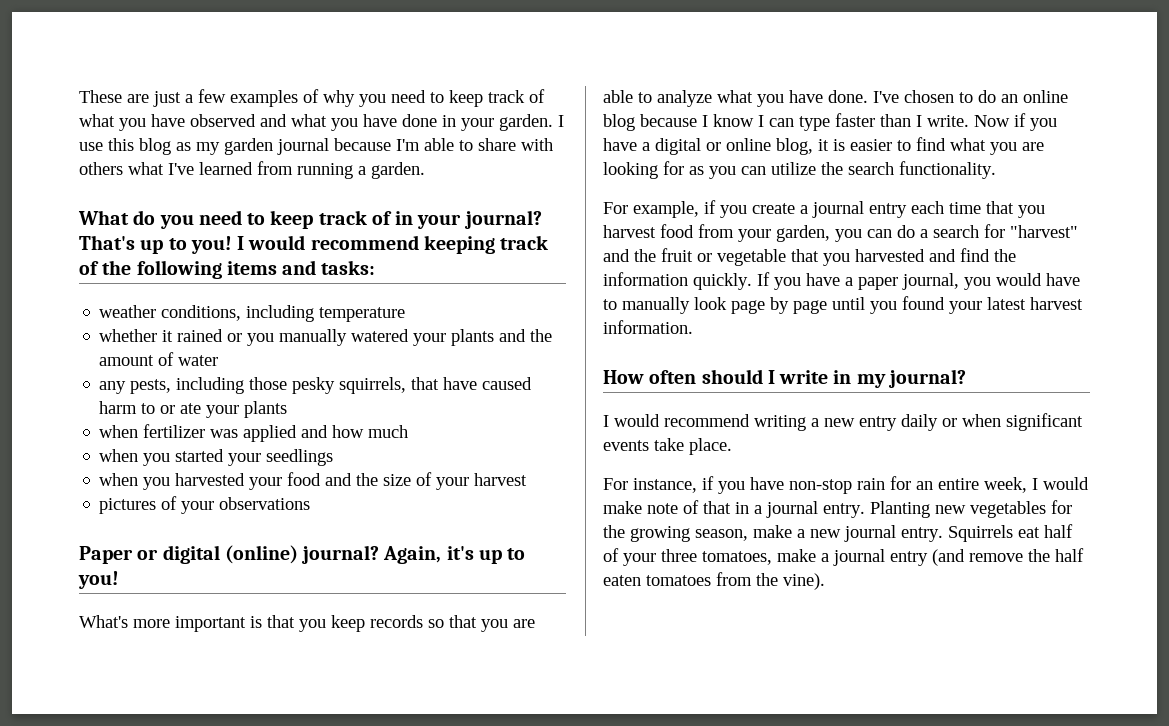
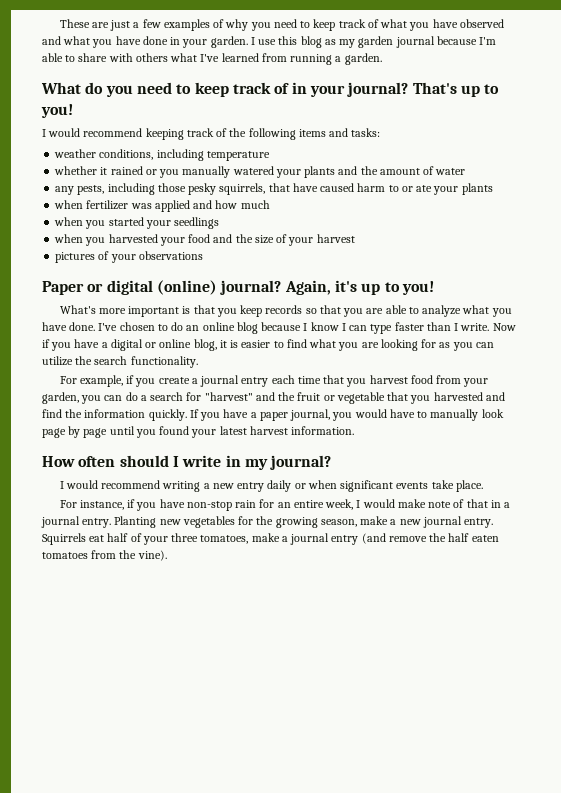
(232, 245) none -> (73, 111) //

